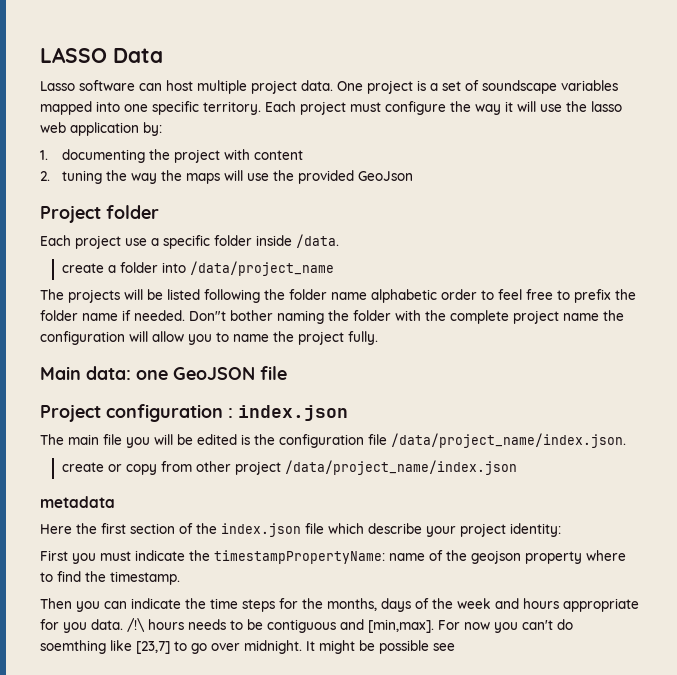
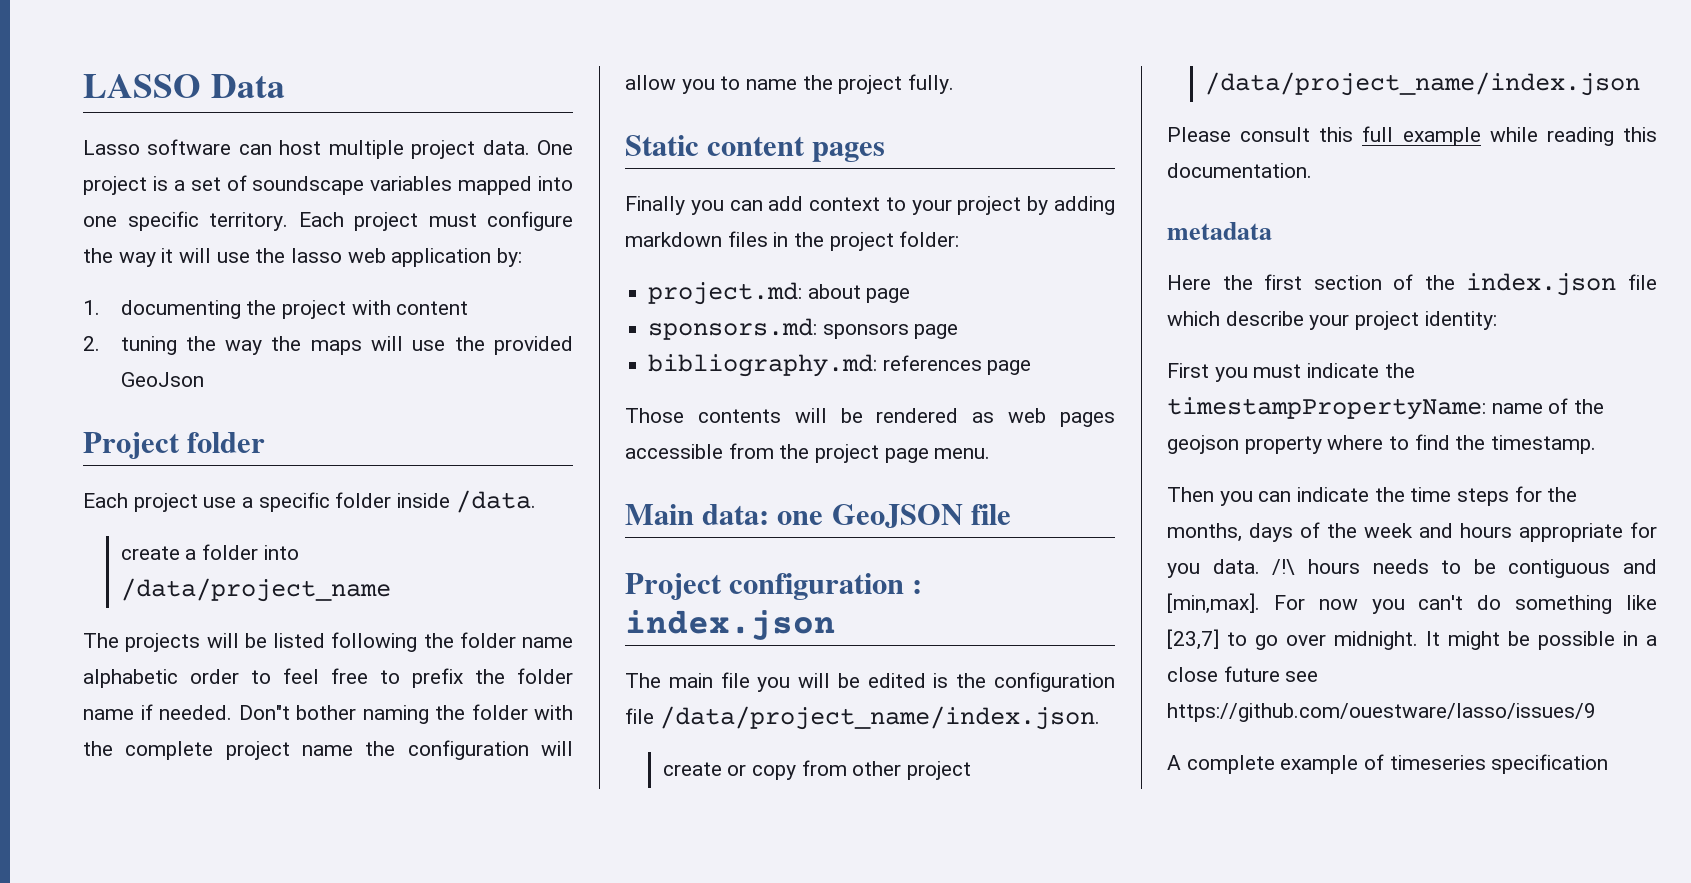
(378, 338) none -> [625,135,886,162] [625,196,1115,215] [625,231,960,251] [648,282,911,305] [648,318,959,340] [648,354,1032,377] [625,408,1115,427] [625,443,991,463] // Static content pages // Finally you can add context to your project by adding markdown files in the project folder: // project.md: about page // sponsors.md: sponsors page // bibliography.md: references page // Those contents will be rendered as web pages accessible from the project page menu.
(517, 467) none -> [1167,126,1657,146] [1167,163,1312,178] // Please consult this full example while reading this documentation.
[40,640,106,654] soemthing -> [1515,595,1613,614] something
[433,643,455,651] see -> [1623,631,1657,646] [1167,666,1319,682] [1167,703,1596,722] [1167,754,1609,774] in a close future see https://github.com/ouestware/lasso/issues/9 // A complete example of timeseries specification

